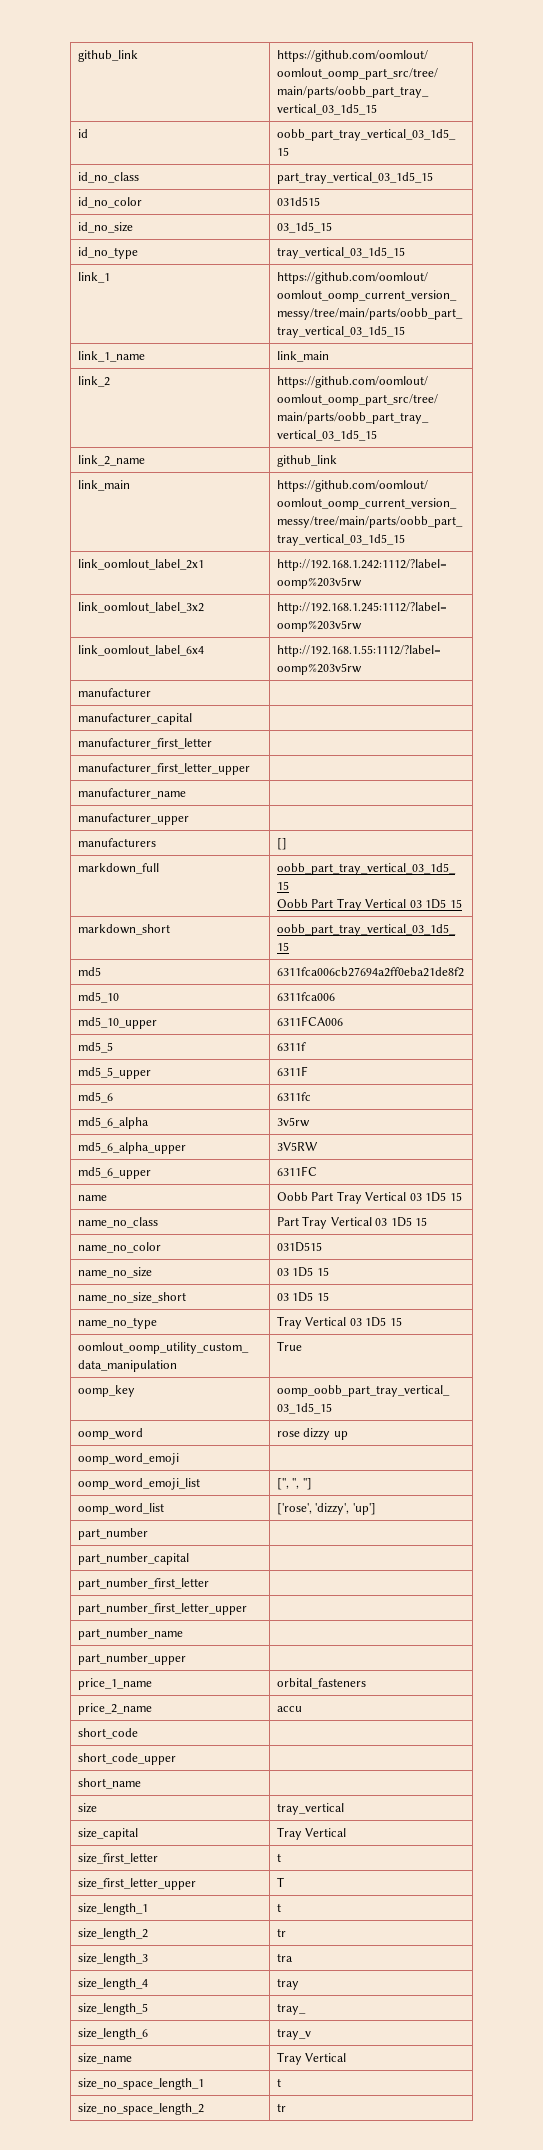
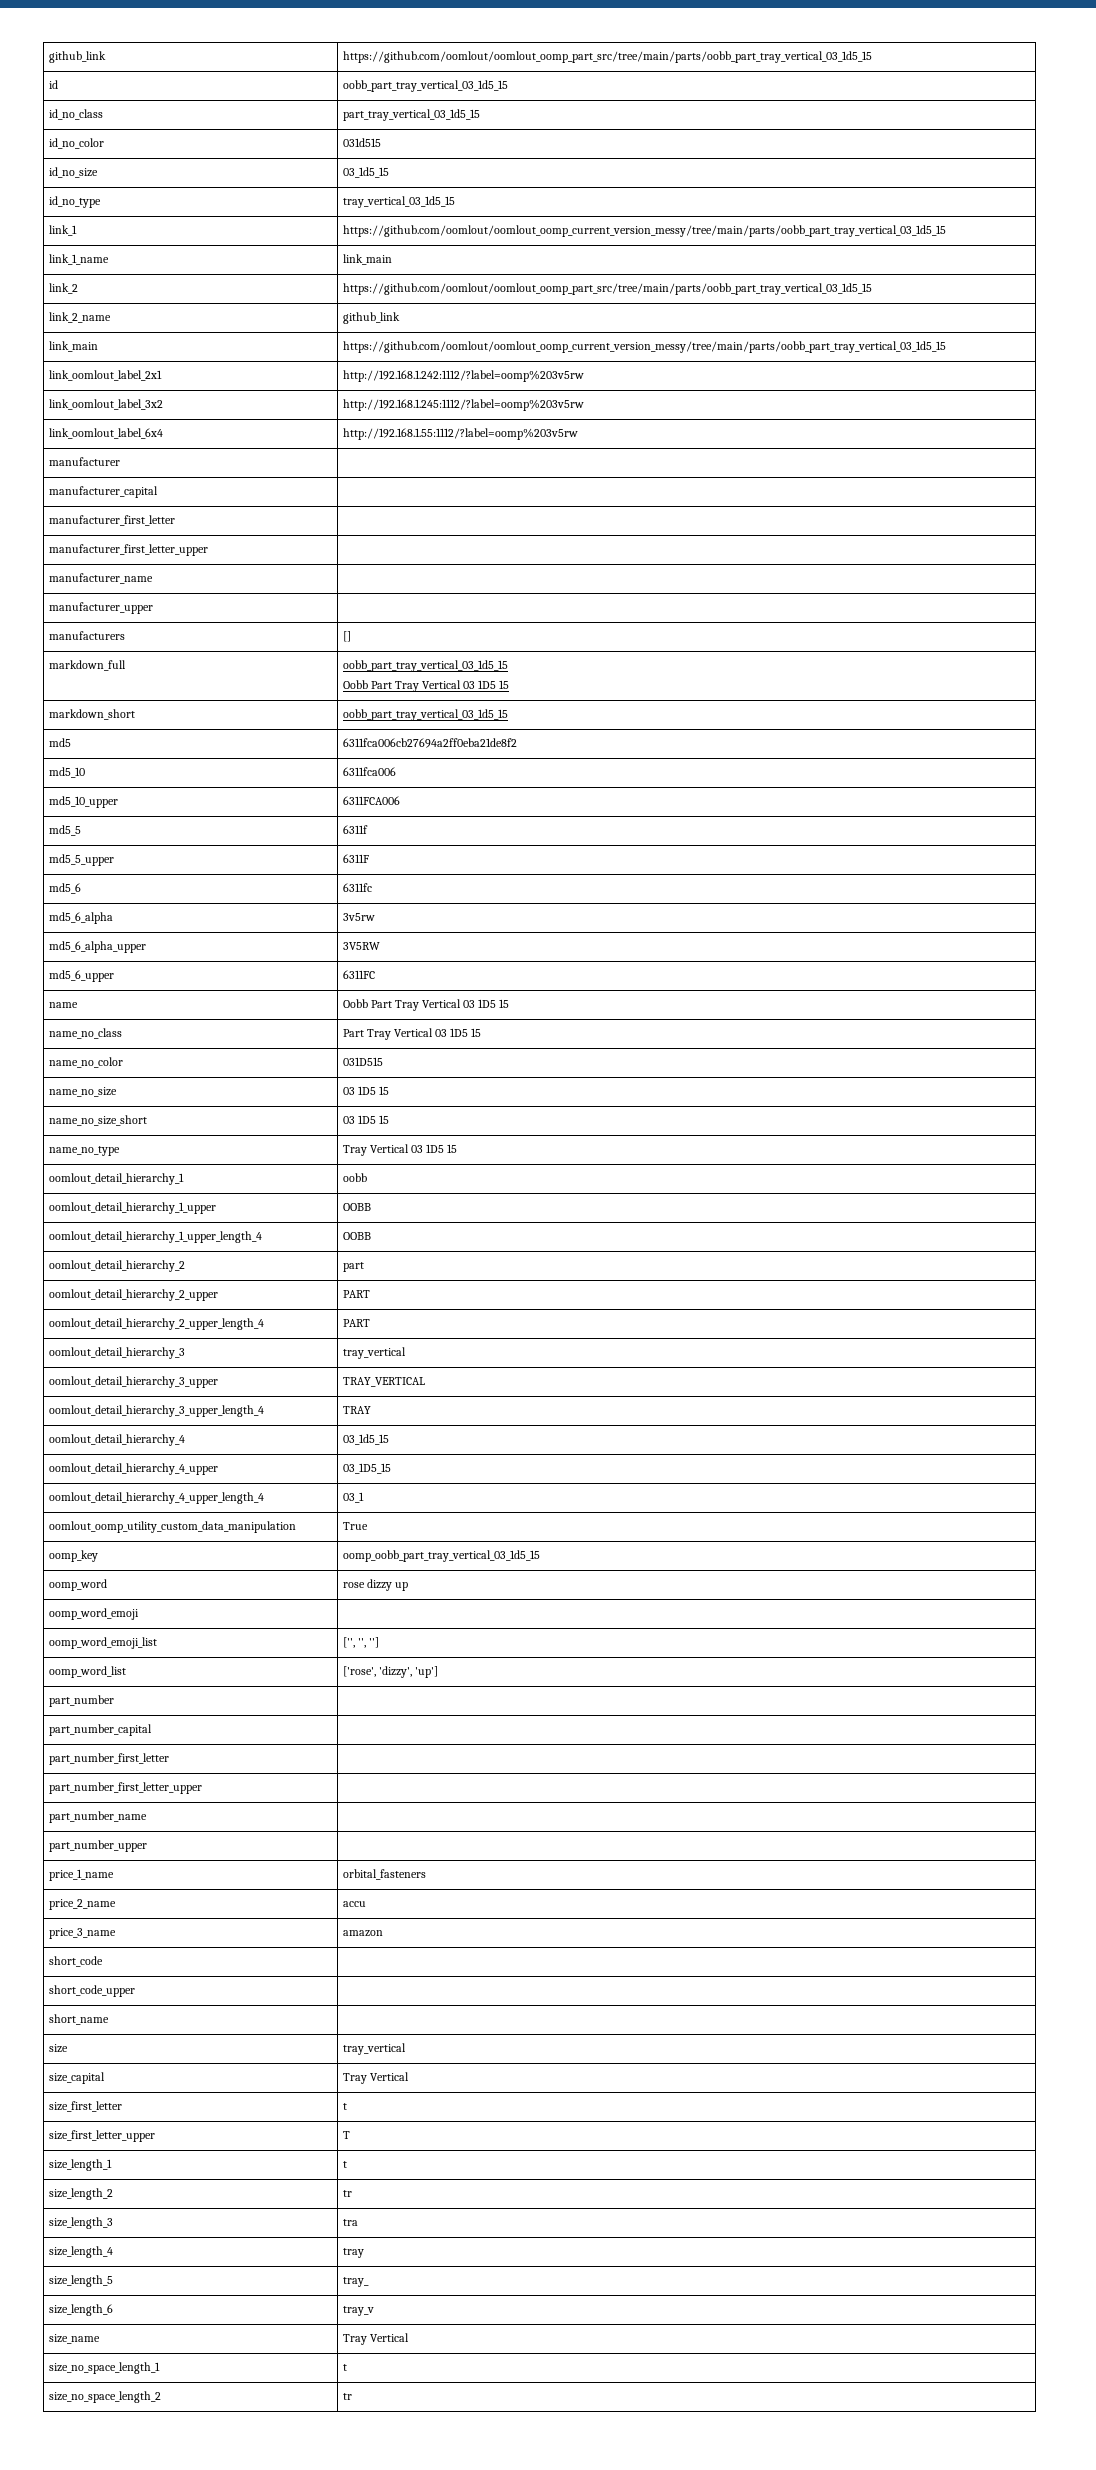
(402, 1321) none -> [48,1173,184,1185] [342,1173,367,1182] [48,1202,216,1214] [342,1203,371,1211] [48,1231,262,1243] [342,1232,371,1240] [48,1260,185,1272] [342,1262,364,1272] [48,1289,218,1301] [342,1290,370,1298] [48,1318,264,1330] [342,1319,370,1327] [48,1347,185,1359] [342,1347,406,1359] [48,1376,218,1388] [342,1377,425,1387] [48,1405,264,1417] [342,1406,371,1414] [48,1434,185,1446] [342,1434,389,1445] [48,1463,218,1475] [342,1463,391,1474] [48,1492,264,1504] [342,1492,364,1503] // oomlout_detail_hierarchy_1 | oobb // oomlout_detail_hierarchy_1_upper | OOBB // oomlout_detail_hierarchy_1_upper_length_4 | OOBB // oomlout_detail_hierarchy_2 | part // oomlout_detail_hierarchy_2_upper | PART // oomlout_detail_hierarchy_2_upper_length_4 | PART // oomlout_detail_hierarchy_3 | tray_vertical // oomlout_detail_hierarchy_3_upper | TRAY_VERTICAL // oomlout_detail_hierarchy_3_upper_length_4 | TRAY // oomlout_detail_hierarchy_4 | 03_1d5_15 // oomlout_detail_hierarchy_4_upper | 03_1D5_15 // oomlout_detail_hierarchy_4_upper_length_4 | 03_1
(302, 1709) none -> [48,1928,116,1939] [342,1930,383,1937] // price_3_name | amazon

